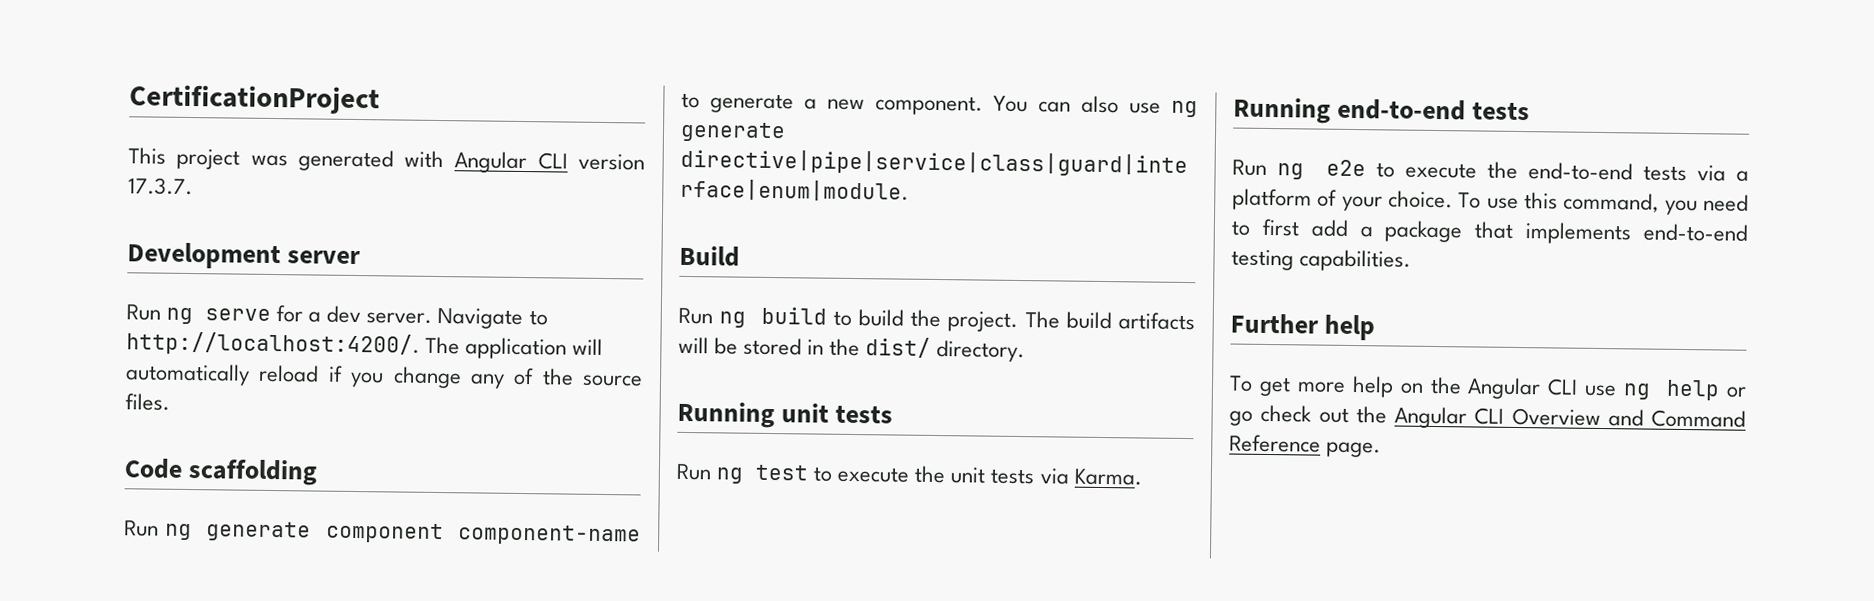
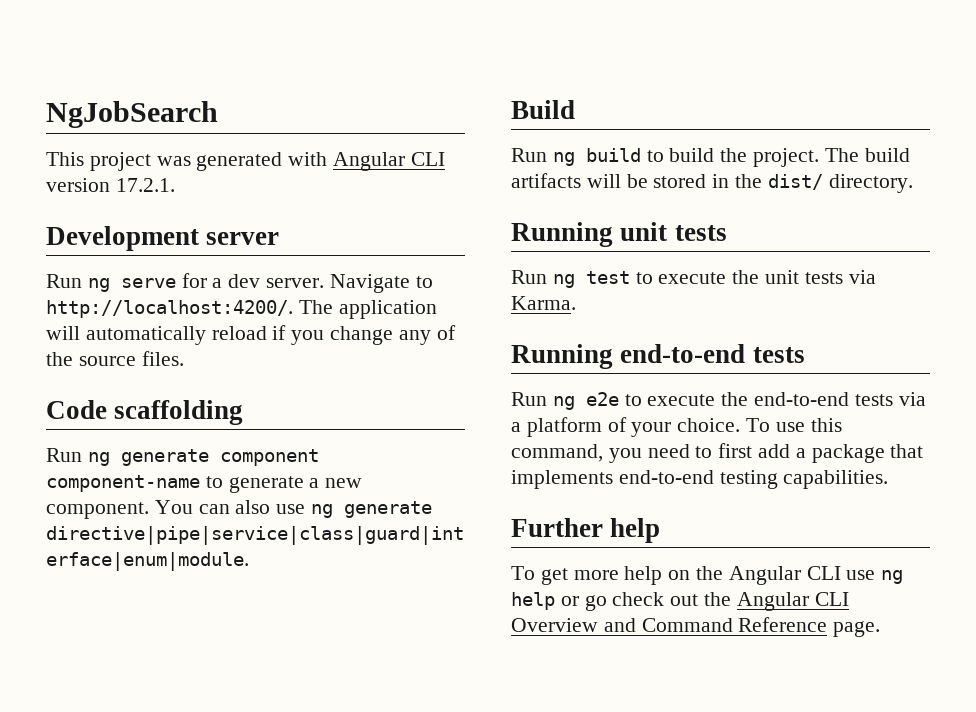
[129,84,380,115] CertificationProject -> [46,101,218,128] NgJobSearch
[128,177,193,196] 17.3.7. -> [115,178,175,192] 17.2.1.

